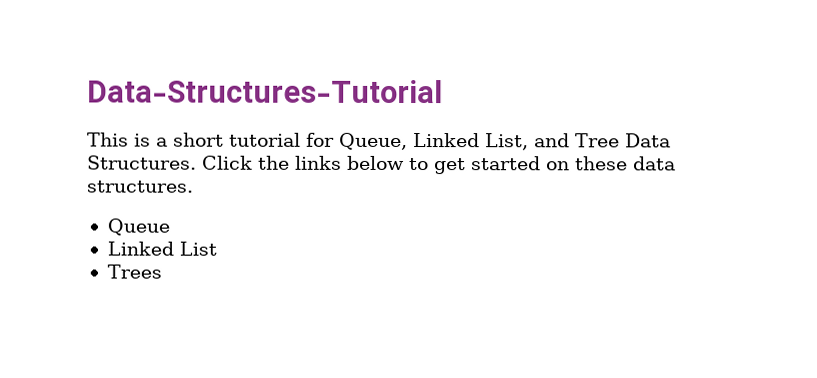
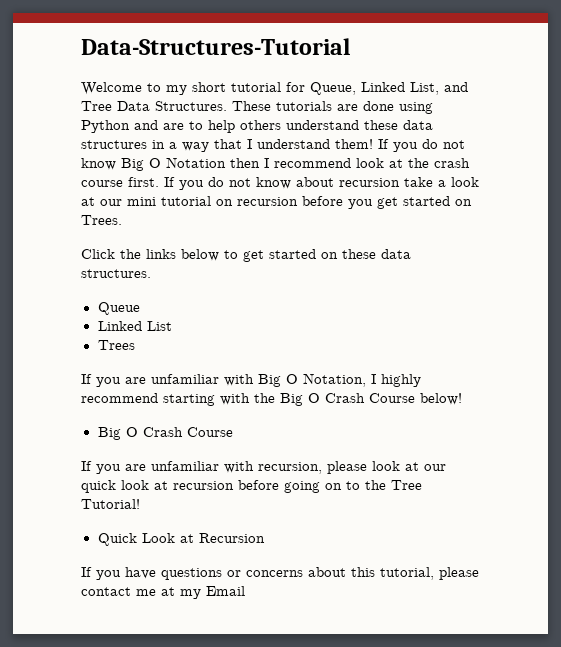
[87,132,168,147] This is a -> [81,82,187,95] Welcome to my
(197, 162) none -> [232,101,433,114] [81,120,433,133] [81,139,465,152] [81,157,470,171] [81,177,479,190] [81,196,472,209] [81,215,122,225] These tutorials are done using Python and are to help others understand these data structures in a way that I understand them! If you do not know Big O Notation then I recommend look at the crash course first. If you do not know about recursion take a look at our mini tutorial on recursion before you get started on Trees. //
(162, 271) none -> [81,373,421,387] [81,393,462,406] [97,427,233,440] [81,461,446,474] [81,480,422,493] [81,499,140,509] [97,533,265,546] [81,567,479,580] [81,586,245,599] // If you are unfamiliar with Big O Notation, I highly recommend starting with the Big O Crash Course below! // Big O Crash Course // If you are unfamiliar with recursion, please look at our quick look at recursion before going on to the Tree Tutorial! // Quick Look at Recursion // If you have questions or concerns about this tutorial, please contact me at my Email

